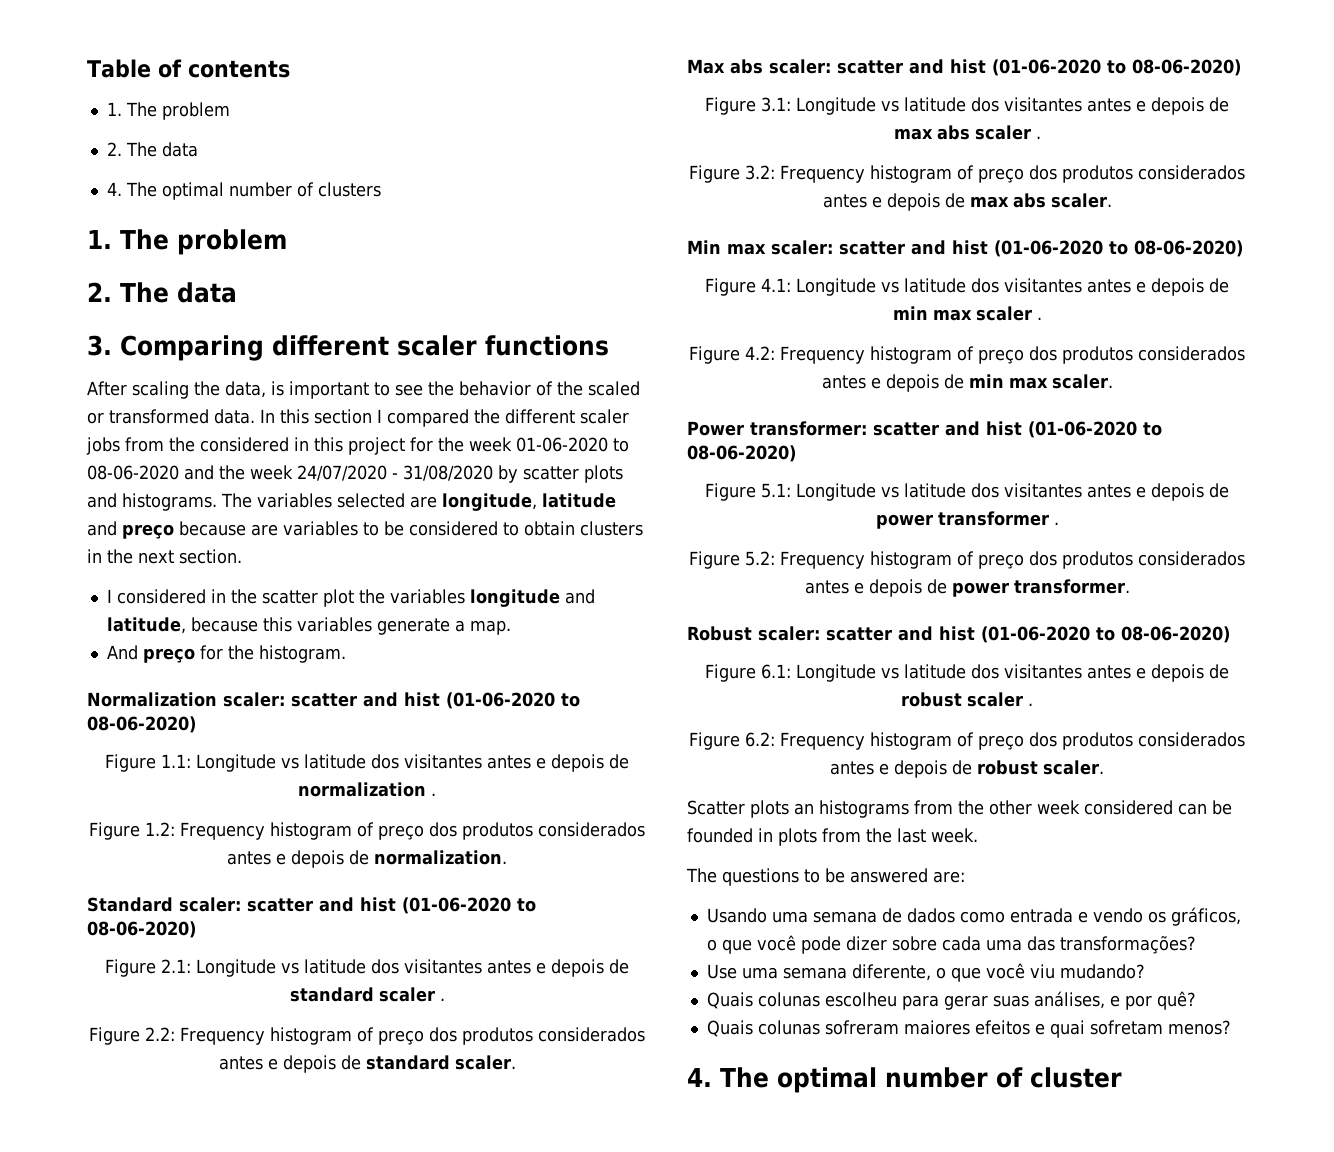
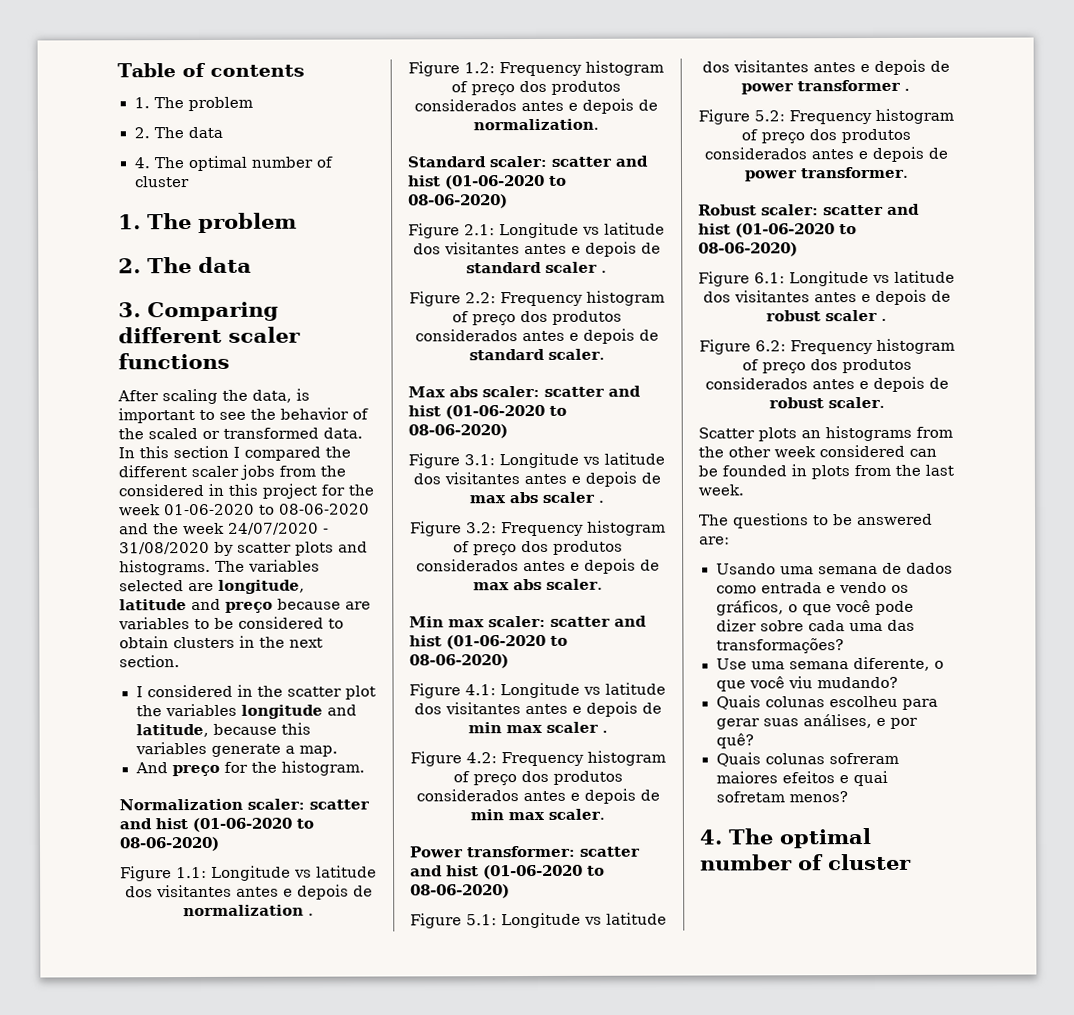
[317,182,381,197] clusters -> [134,176,190,188] cluster

